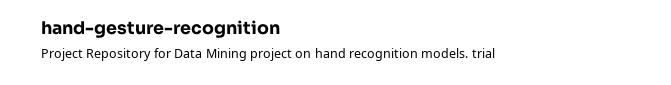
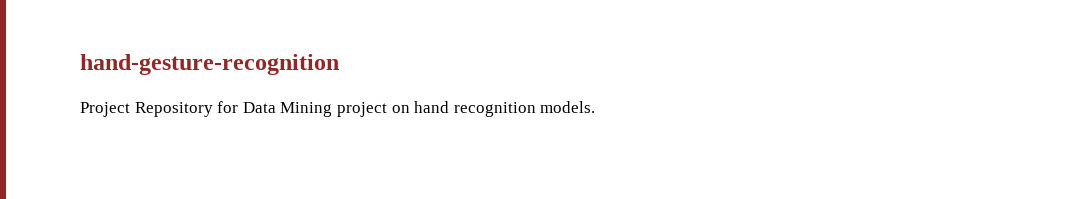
[471,48,495,58] trial -> (596, 107) none

